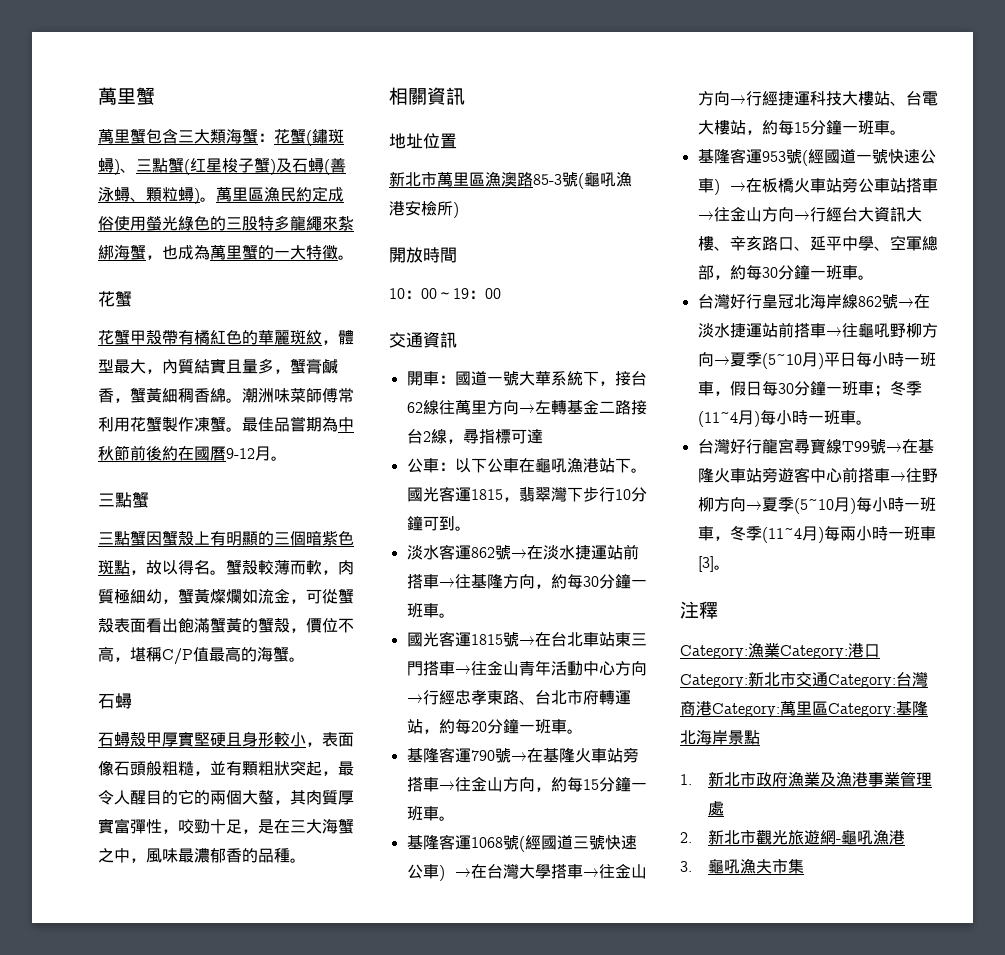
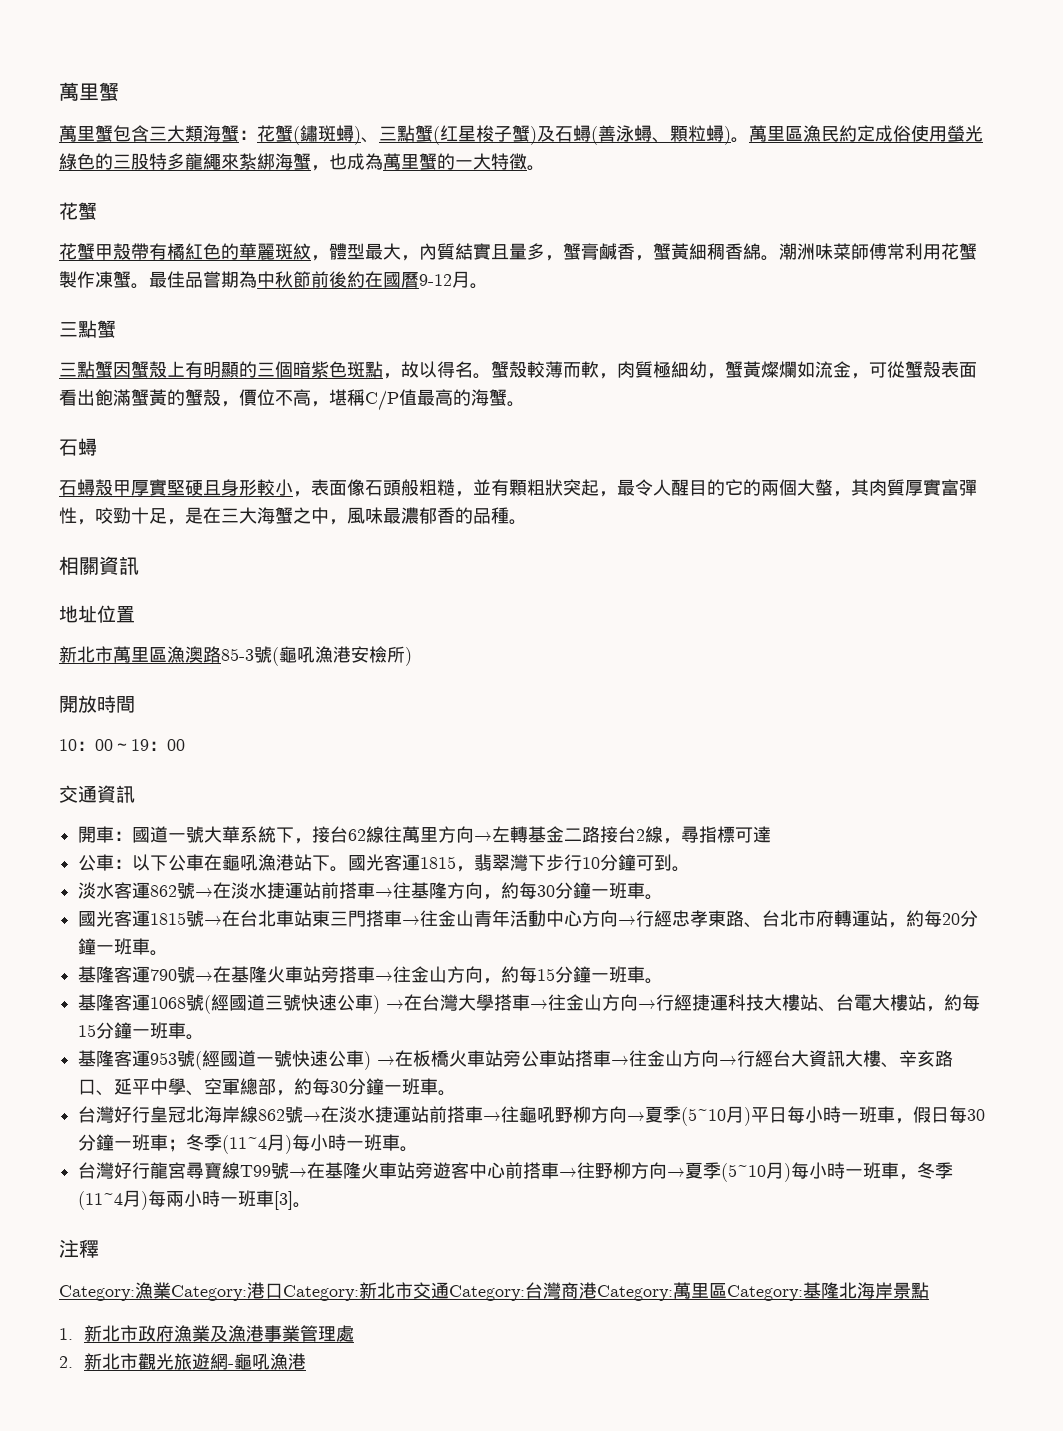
[680,858,805,874] // 3.龜吼漁夫市集 -> (306, 1361) none

